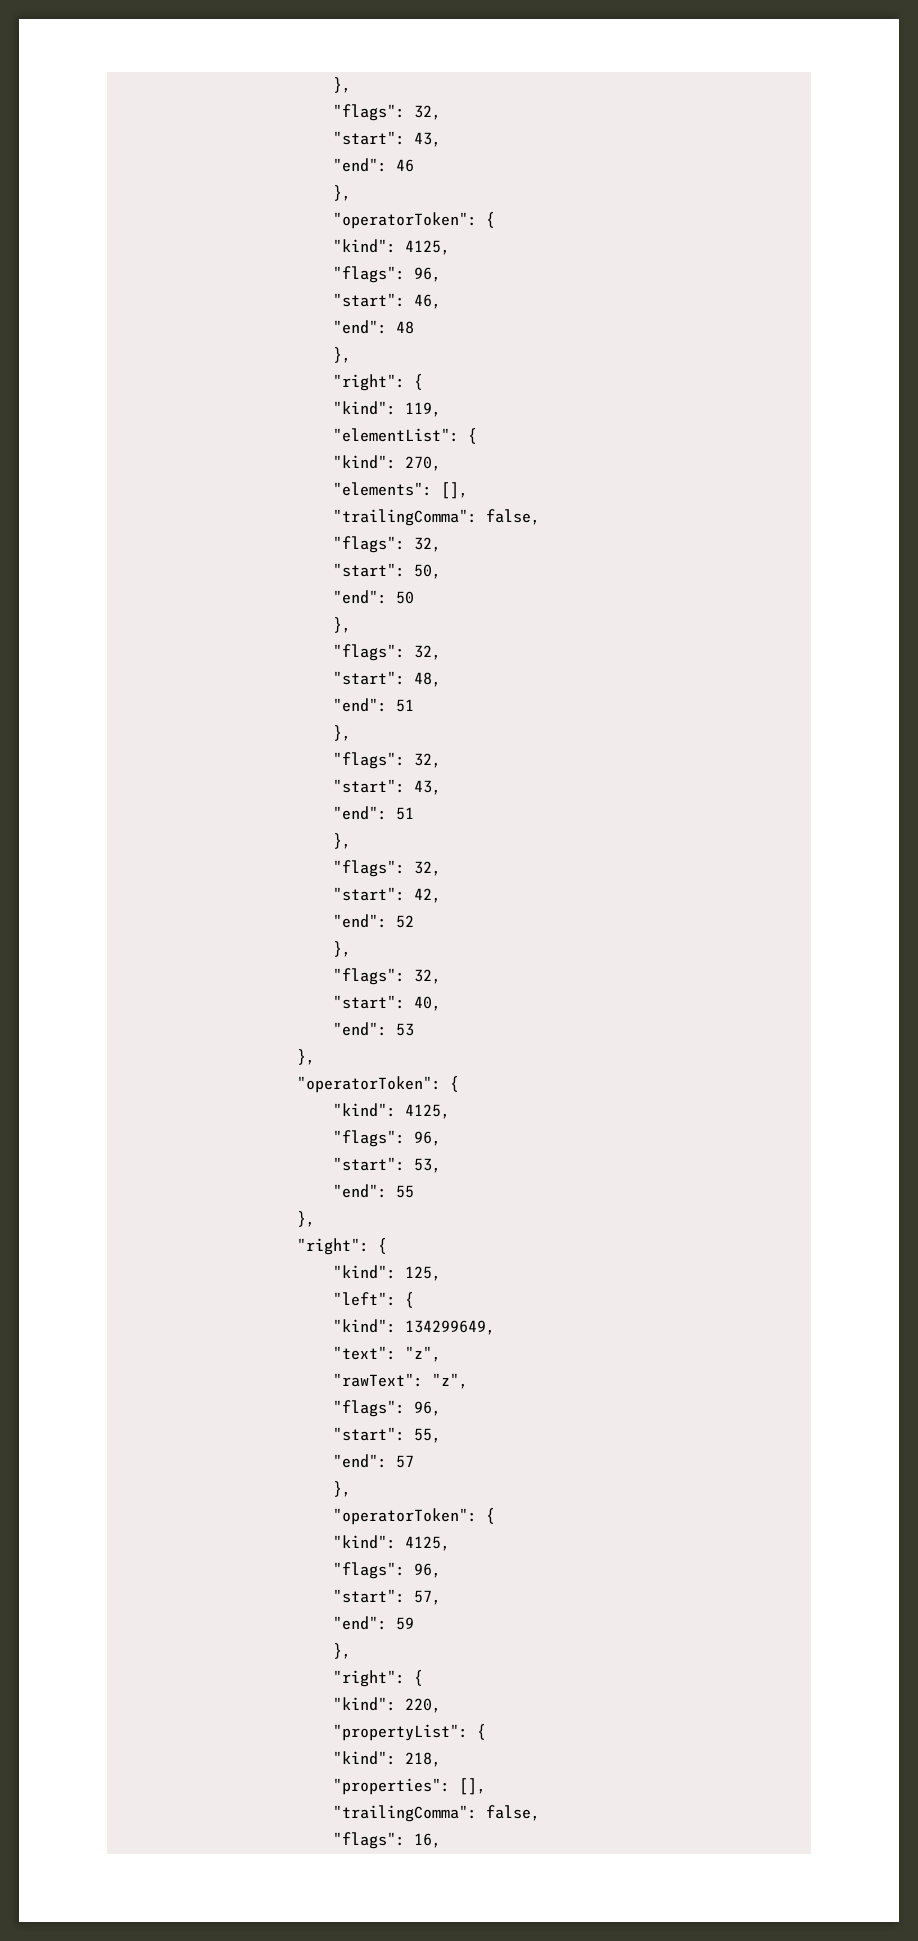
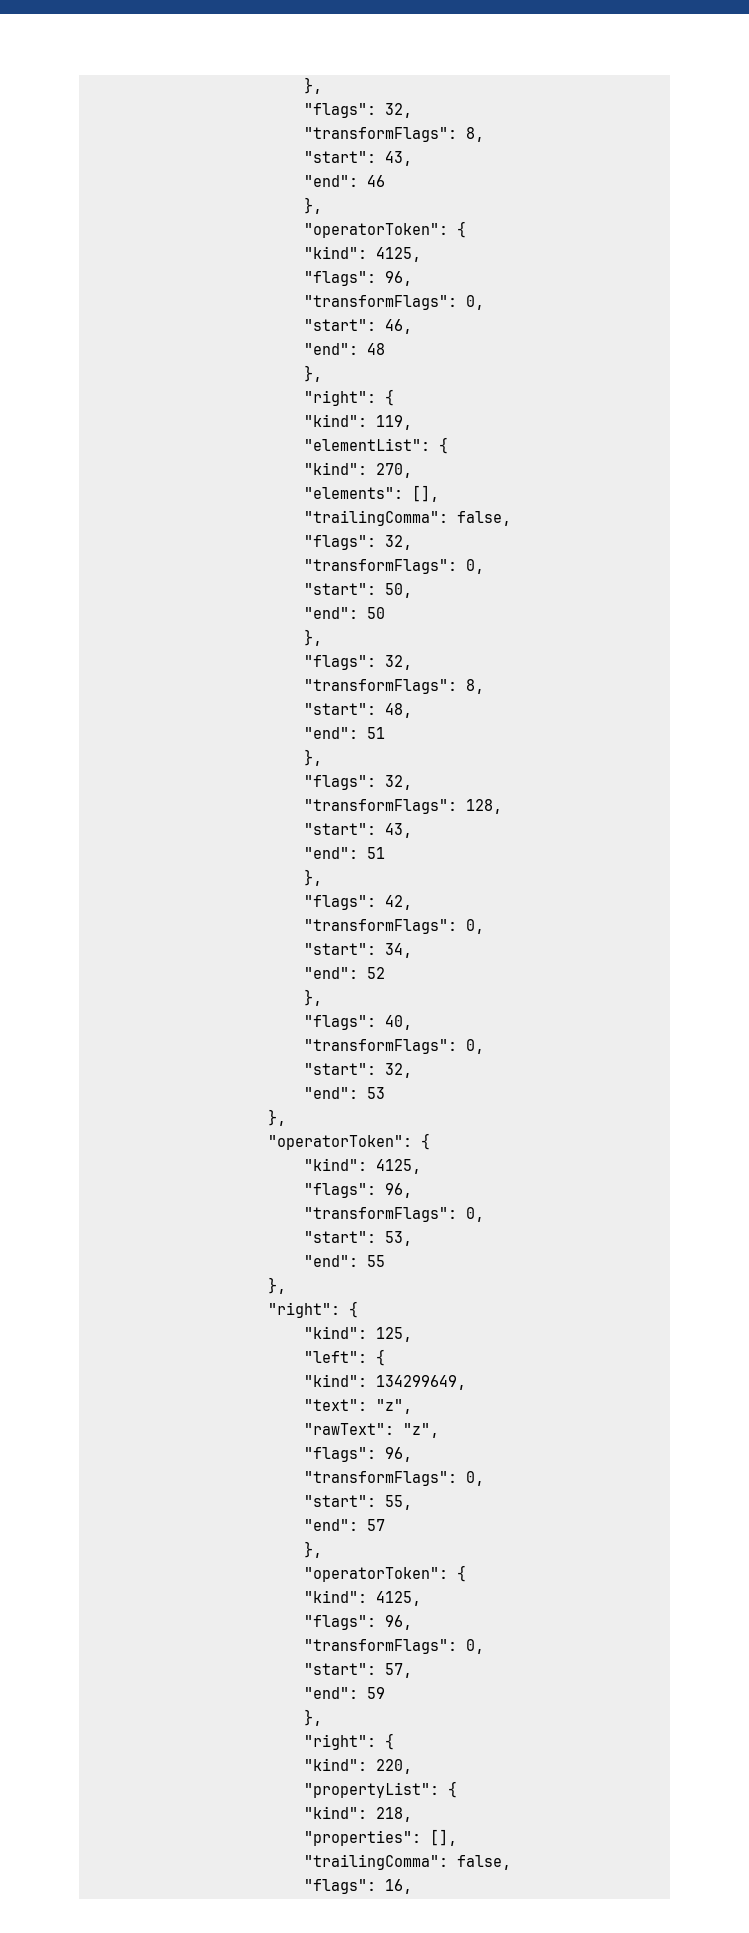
[332,77,351,93] [332,104,441,121] }, // "flags": 32, -> [304,77,323,94] [304,103,413,118] [304,127,485,142] }, // "flags": 32, // "transformFlags": 8,
(441, 274) none -> [304,295,485,310] // "transformFlags": 0,
(441, 544) none -> [304,559,485,574] // "transformFlags": 0,
(441, 652) none -> [304,679,485,694] // "transformFlags": 8,
(441, 760) none -> [304,799,503,814] // "transformFlags": 128,
[413,861,441,876] [332,887,441,903] 32, // "start": 42, -> [385,895,413,910] [304,919,485,934] [304,943,413,958] 42, // "transformFlags": 0, // "start": 34,
[413,969,441,984] [332,995,441,1011] 32, // "start": 40, -> [385,1015,413,1030] [304,1039,485,1054] [304,1063,413,1078] 40, // "transformFlags": 0, // "start": 32,
(441, 1138) none -> [304,1207,485,1222] // "transformFlags": 0,
(441, 1408) none -> [304,1471,485,1486] // "transformFlags": 0,
(441, 1570) none -> [304,1639,485,1654] // "transformFlags": 0,

